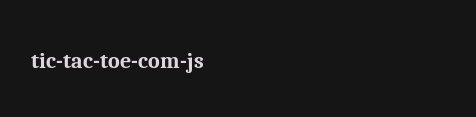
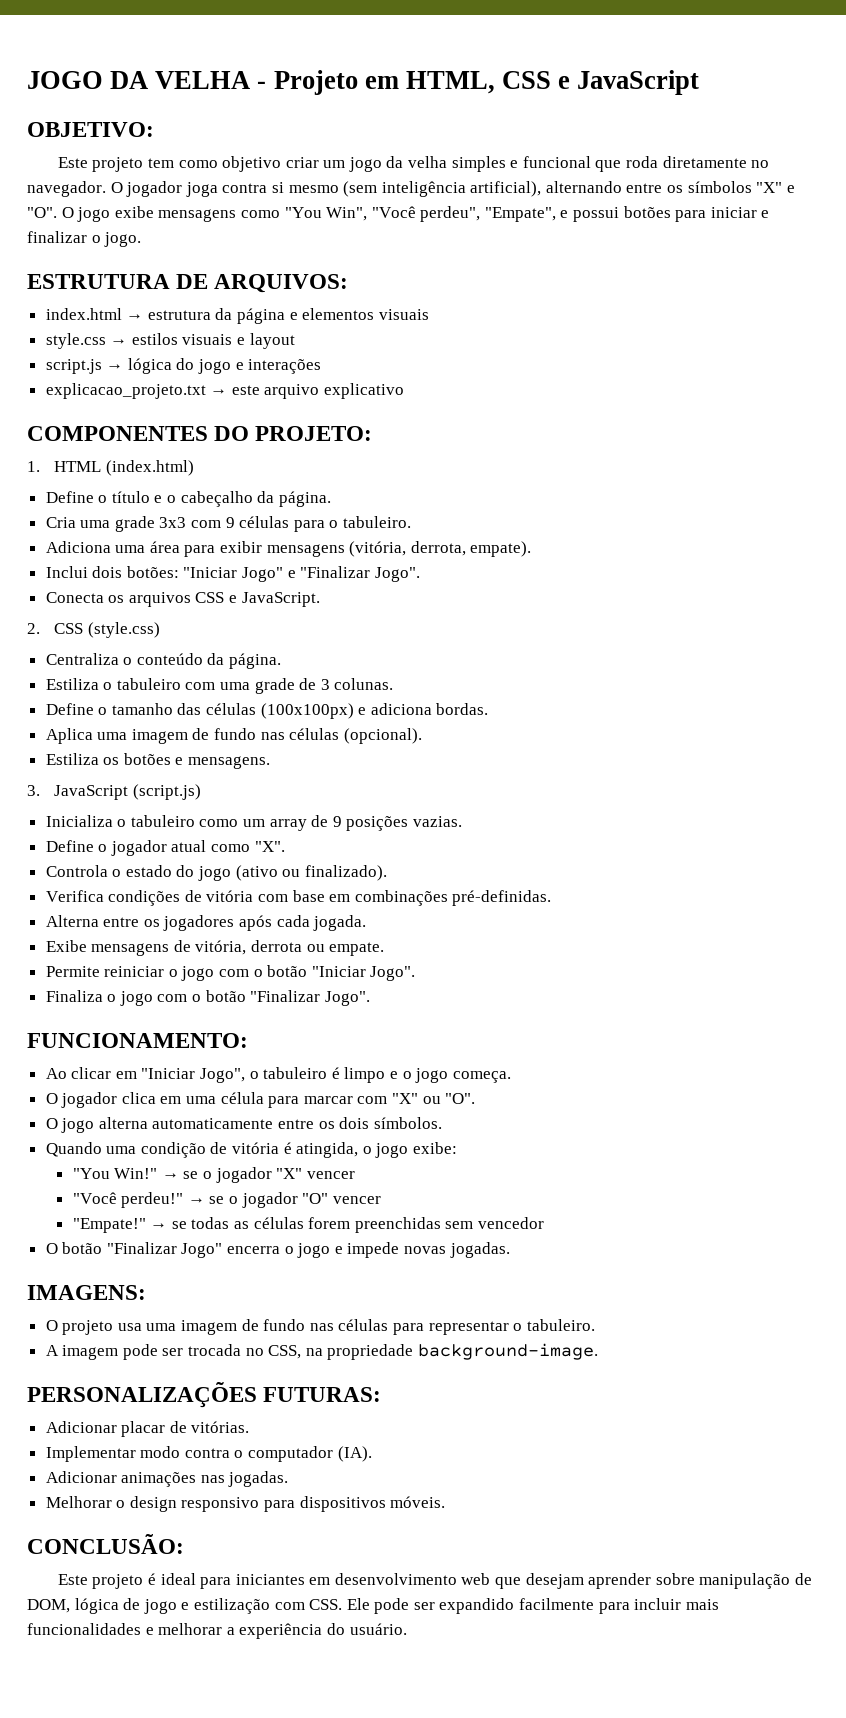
[31,53,204,73] tic-tac-toe-com-js -> [27,70,700,95] [27,122,154,137] [57,156,770,172] [27,181,795,197] [27,206,770,222] [27,231,142,247] [27,274,349,293] [45,308,429,324] [45,333,295,349] [45,358,322,374] [45,383,405,399] [27,426,373,441] [27,460,194,476] [45,491,331,507] [45,516,412,532] [45,541,532,557] [45,566,420,582] [45,592,320,607] [27,622,160,638] [45,653,282,669] [45,678,394,694] [45,703,489,719] [45,728,422,744] [45,753,271,769] [27,784,201,800] [45,815,463,831] [45,840,285,856] [45,865,387,881] [45,890,552,906] [45,915,367,931] [45,940,385,956] [45,965,416,981] [45,990,370,1006] [27,1033,248,1048] [45,1067,511,1083] [45,1092,476,1108] [45,1117,442,1133] [45,1142,458,1158] [72,1167,355,1183] [72,1192,381,1208] [72,1217,545,1233] [45,1242,510,1258] [27,1285,146,1300] [45,1319,595,1335] [45,1343,599,1360] [27,1382,382,1408] [45,1421,250,1437] [45,1446,372,1462] [45,1471,289,1487] [45,1496,446,1512] [27,1534,184,1554] [57,1573,812,1589] [27,1598,719,1614] [27,1623,407,1639] JOGO DA VELHA - Projeto em HTML, CSS e JavaScript // OBJETIVO: // Este projeto tem como objetivo criar um jogo da velha simples e funcional que roda diretamente no navegador. O jogador joga contra si mesmo (sem inteligência artificial), alternando entre os símbolos "X" e "O". O jogo exibe mensagens como "You Win", "Você perdeu", "Empate", e possui botões para iniciar e finalizar o jogo. // ESTRUTURA DE ARQUIVOS: // index.html → estrutura da página e elementos visuais // style.css → estilos visuais e layout // script.js → lógica do jogo e interações // explicacao_projeto.txt → este arquivo explicativo // COMPONENTES DO PROJETO: // 1. HTML (index.html) // Define o título e o cabeçalho da página. // Cria uma grade 3x3 com 9 células para o tabuleiro. // Adiciona uma área para exibir mensagens (vitória, derrota, empate). // Inclui dois botões: "Iniciar Jogo" e "Finalizar Jogo". // Conecta os arquivos CSS e JavaScript. // 2. CSS (style.css) // Centraliza o conteúdo da página. // Estiliza o tabuleiro com uma grade de 3 colunas. // Define o tamanho das células (100x100px) e adiciona bordas. // Aplica uma imagem de fundo nas células (opcional). // Estiliza os botões e mensagens. // 3. JavaScript (script.js) // Inicializa o tabuleiro como um array de 9 posições vazias. // Define o jogador atual como "X". // Controla o estado do jogo (ativo ou finalizado). // Verifica condições de vitória com base em combinações pré-definidas. // Alterna entre os jogadores após cada jogada. // Exibe mensagens de vitória, derrota ou empate. // Permite reiniciar o jogo com o botão "Iniciar Jogo". // Finaliza o jogo com o botão "Finalizar Jogo". // FUNCIONAMENTO: // Ao clicar em "Iniciar Jogo", o tabuleiro é limpo e o jogo começa. // O jogador clica em uma célula para marcar com "X" ou "O". // O jogo alterna automaticamente entre os dois símbolos. // Quando uma condição de vitória é atingida, o jogo exibe: // "You Win!" → se o jogador "X" vencer // "Você perdeu!" → se o jogador "O" vencer // "Empate!" → se todas as células forem preenchidas sem vencedor // O botão "Finalizar Jogo" encerra o jogo e impede novas jogadas. // IMAGENS: // O projeto usa uma imagem de fundo nas células para representar o tabuleiro. // A imagem pode ser trocada no CSS, na propriedade background-image. // PERSONALIZAÇÕES FUTURAS: // Adicionar placar de vitórias. // Implementar modo contra o computador (IA). // Adicionar animações nas jogadas. // Melhorar o design responsivo para dispositivos móveis. // CONCLUSÃO: // Este projeto é ideal para iniciantes em desenvolvimento web que desejam aprender sobre manipulação de DOM, lógica de jogo e estilização com CSS. Ele pode ser expandido facilmente para incluir mais funcionalidades e melhorar a experiência do usuário.

